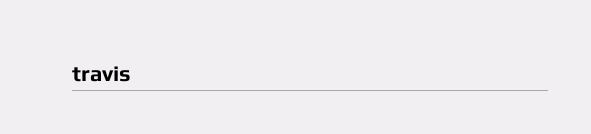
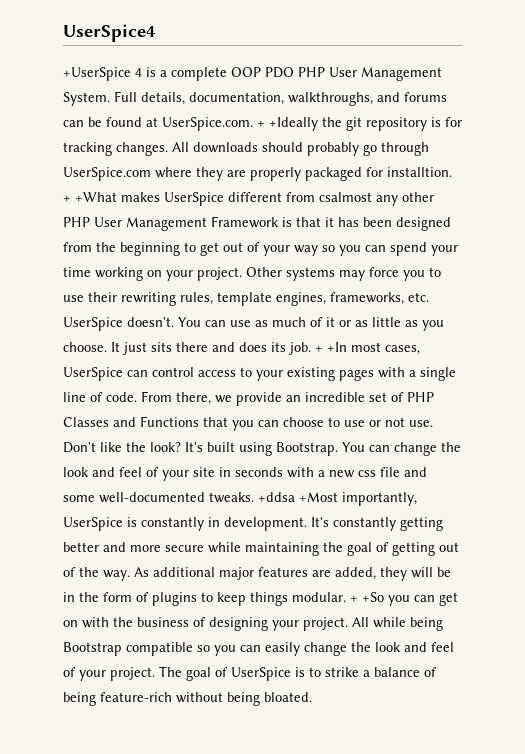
[72,66,131,82] travis -> [63,24,156,42] [63,67,442,81] [63,91,447,106] [63,117,462,131] [63,142,429,156] [63,167,452,181] [63,192,434,206] [63,216,451,231] [63,242,458,256] [63,267,441,281] [63,292,429,306] [63,317,444,331] [63,342,420,355] [63,367,456,381] [63,391,434,406] [63,416,433,431] [63,442,461,456] [63,467,427,481] [63,492,417,506] [63,517,443,531] [63,542,459,556] [63,567,451,581] [63,592,458,606] [63,617,443,631] [63,642,454,656] [63,666,437,681] [63,692,312,706] UserSpice4 // +UserSpice 4 is a complete OOP PDO PHP User Management System. Full details, documentation, walkthroughs, and forums can be found at UserSpice.com. + +Ideally the git repository is for tracking changes. All downloads should probably go through UserSpice.com where they are properly packaged for installtion. + +What makes UserSpice different from csalmost any other PHP User Management Framework is that it has been designed from the beginning to get out of your way so you can spend your time working on your project. Other systems may force you to use their rewriting rules, template engines, frameworks, etc. UserSpice doesn't. You can use as much of it or as little as you choose. It just sits there and does its job. + +In most cases, UserSpice can control access to your existing pages with a single line of code. From there, we provide an incredible set of PHP Classes and Functions that you can choose to use or not use. Don't like the look? It's built using Bootstrap. You can change the look and feel of your site in seconds with a new css file and some well-documented tweaks. +ddsa +Most importantly, UserSpice is constantly in development. It's constantly getting better and more secure while maintaining the goal of getting out of the way. As additional major features are added, they will be in the form of plugins to keep things modular. + +So you can get on with the business of designing your project. All while being Bootstrap compatible so you can easily change the look and feel of your project. The goal of UserSpice is to strike a balance of being feature-rich without being bloated.

